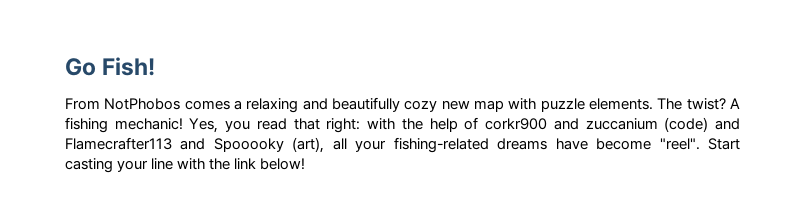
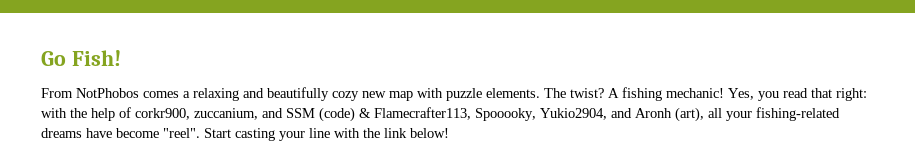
[485,117,741,132] [65,137,284,152] corkr900 and zuccanium (code) and Flamecrafter113 and Spooooky -> [135,107,672,122] corkr900, zuccanium, and SSM (code) & Flamecrafter113, Spooooky, Yukio2904, and Aronh

